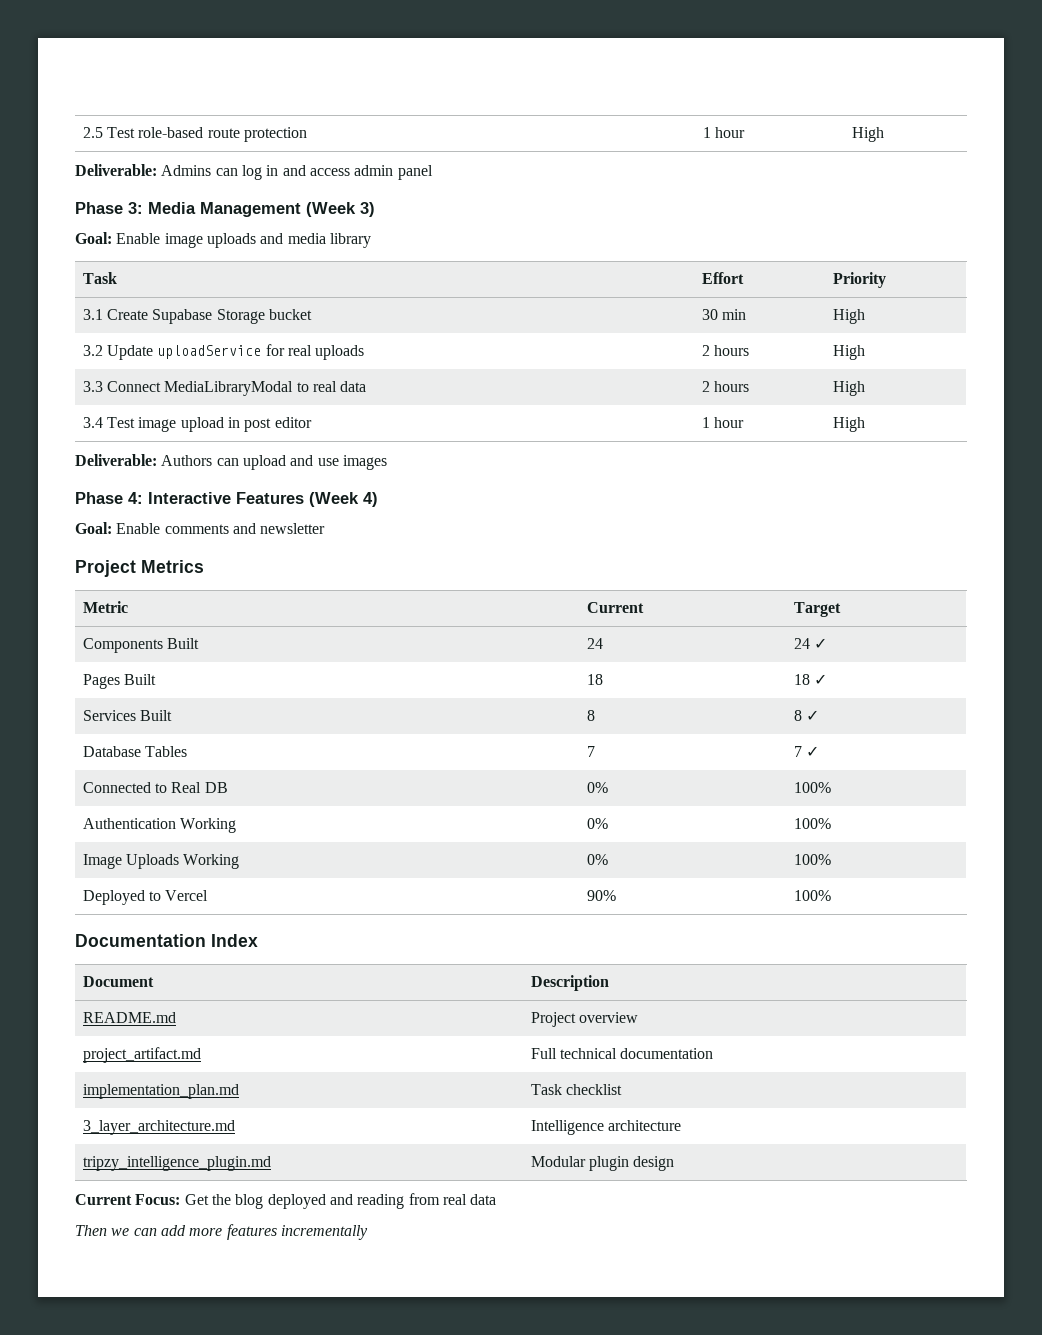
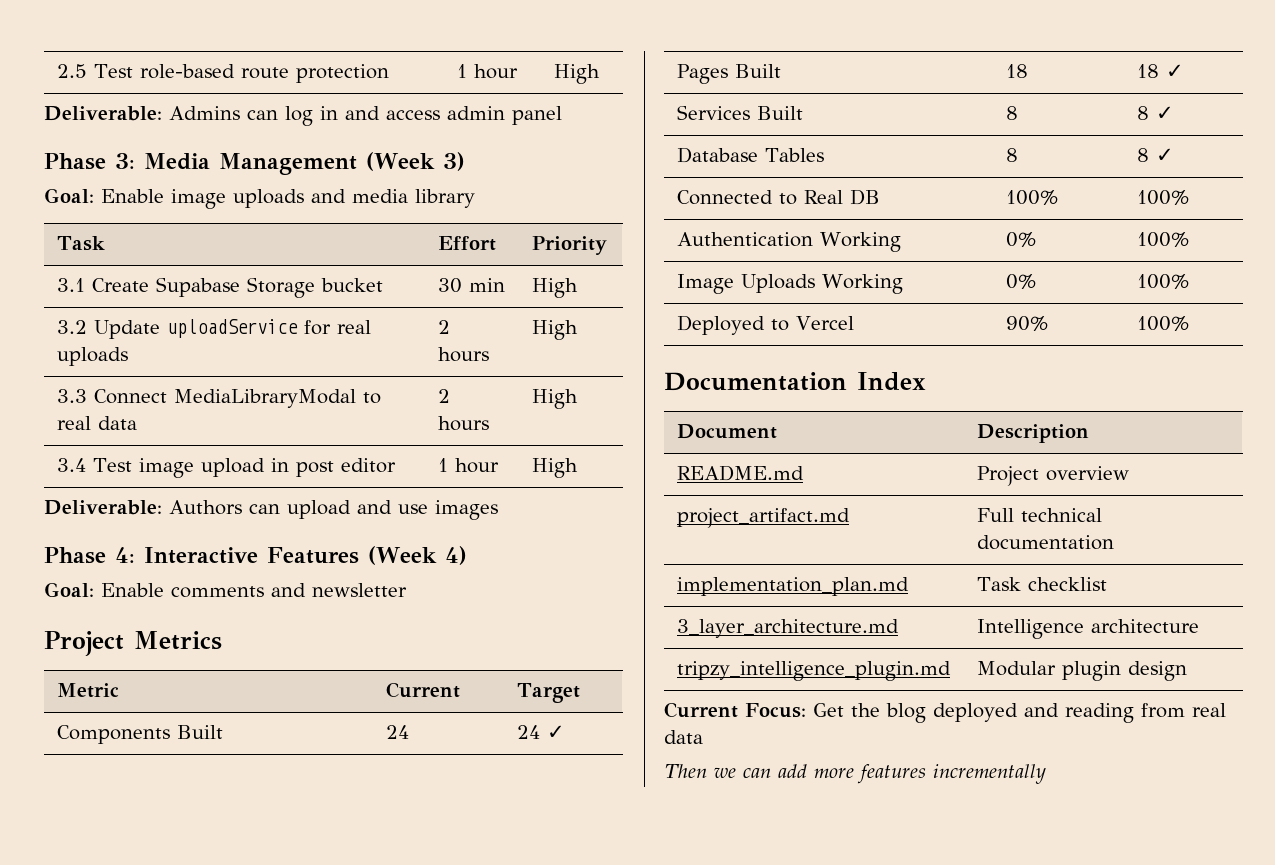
[586,746,595,757] [793,746,802,757] 7 | 7 -> [1006,148,1019,162] [1137,148,1150,162] 8 | 8
[586,782,608,793] 0% -> [1006,190,1059,205] 100%

